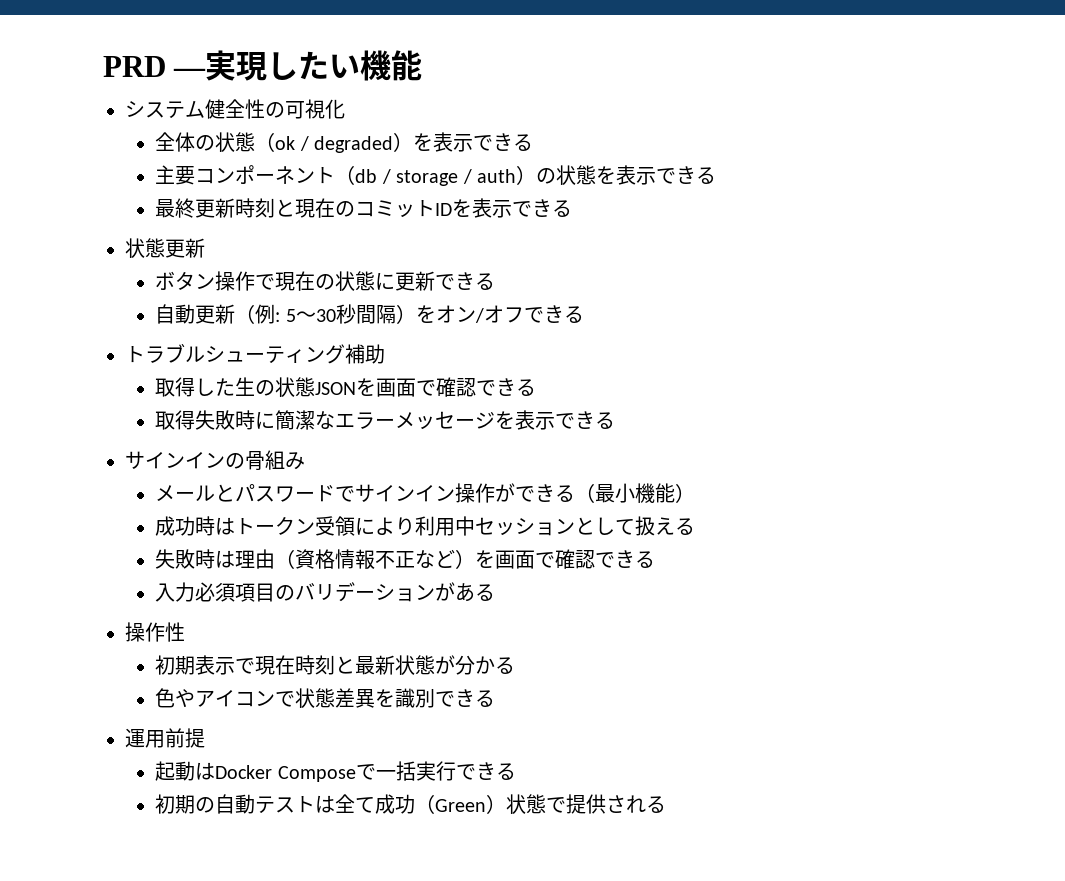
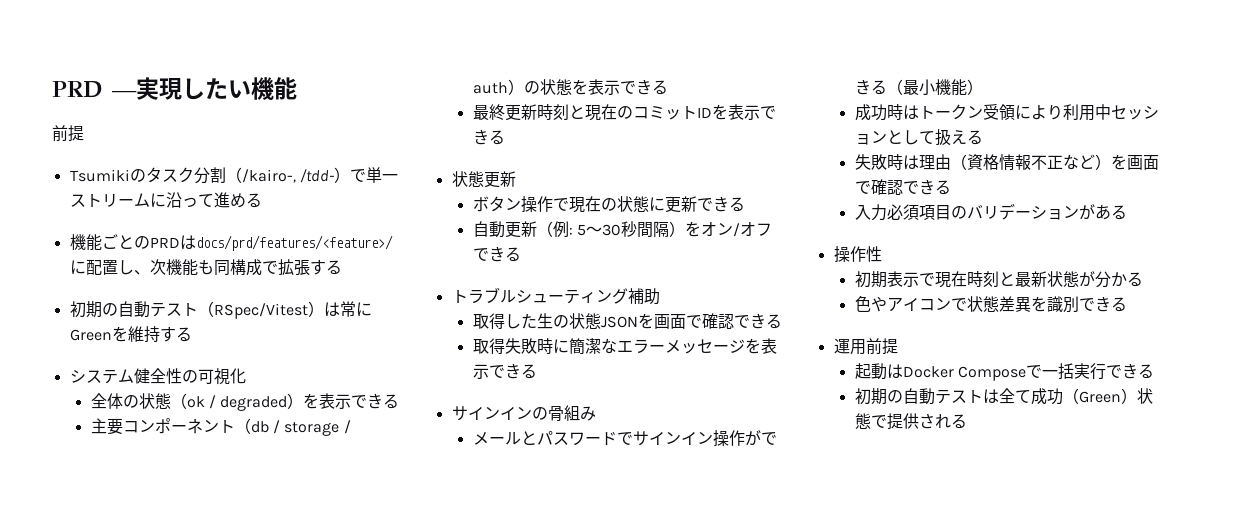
(423, 65) none -> [52,125,84,142] [69,167,398,184] [69,192,262,208] [69,234,393,251] [69,259,342,276] [69,301,372,319] [69,326,192,343] // 前提 // Tsumikiのタスク分割（/kairo-, /tdd-）で単一ストリームに沿って進める // 機能ごとのPRDはdocs/prd/features/<feature>/に配置し、次機能も同構成で拡張する // 初期の自動テスト（RSpec/Vitest）は常にGreenを維持する

